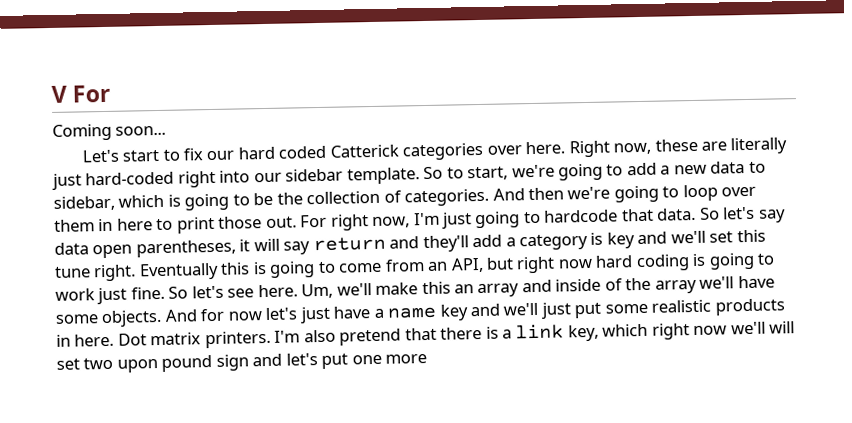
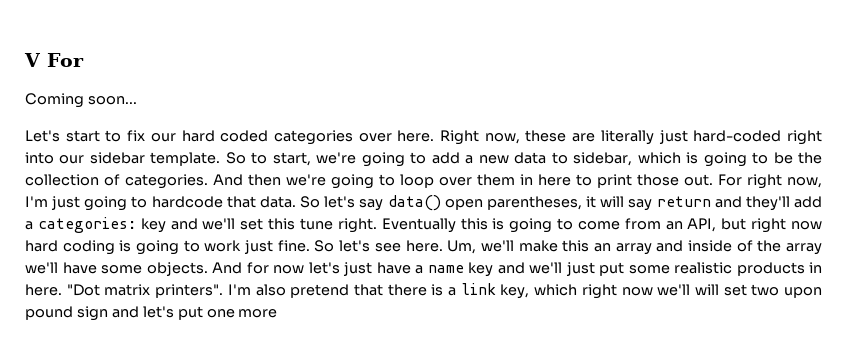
[329,144,399,158] Catterick -> (269, 136) none
[54,242,89,255] data -> [387,195,441,211] data()
[519,232,604,251] category is -> [37,217,136,233] categories:
[117,330,271,349] Dot matrix printers. -> [66,284,224,298] "Dot matrix printers".

